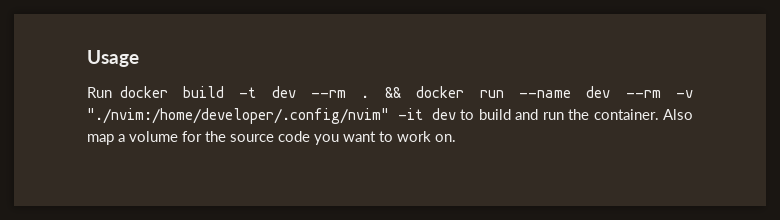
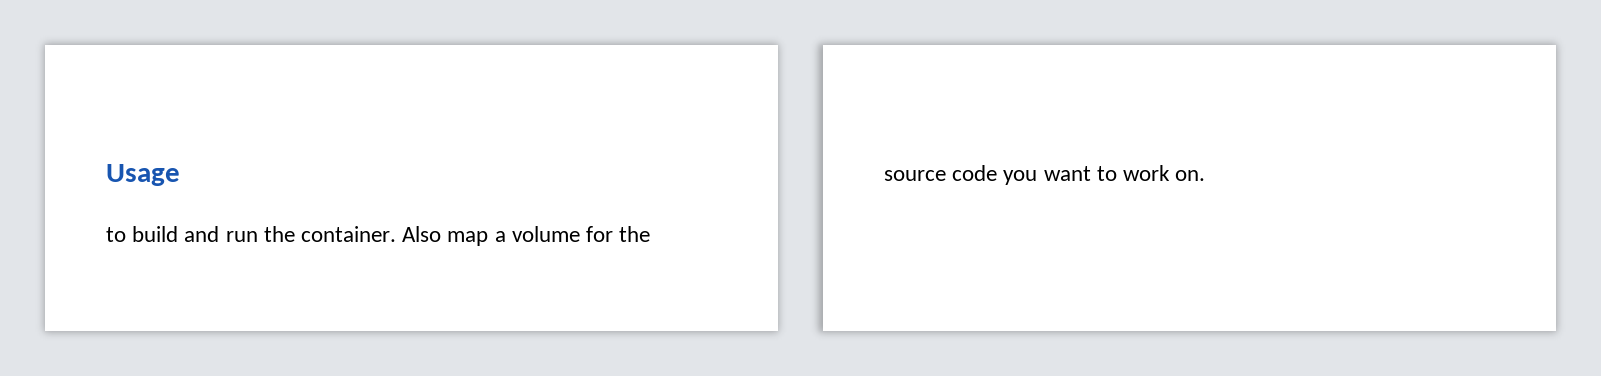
[87,86,694,98] [87,108,456,124] Run docker build -t dev --rm . && docker run --name dev --rm -v "./nvim:/home/developer/.config/nvim" -it dev -> (180, 175) none

